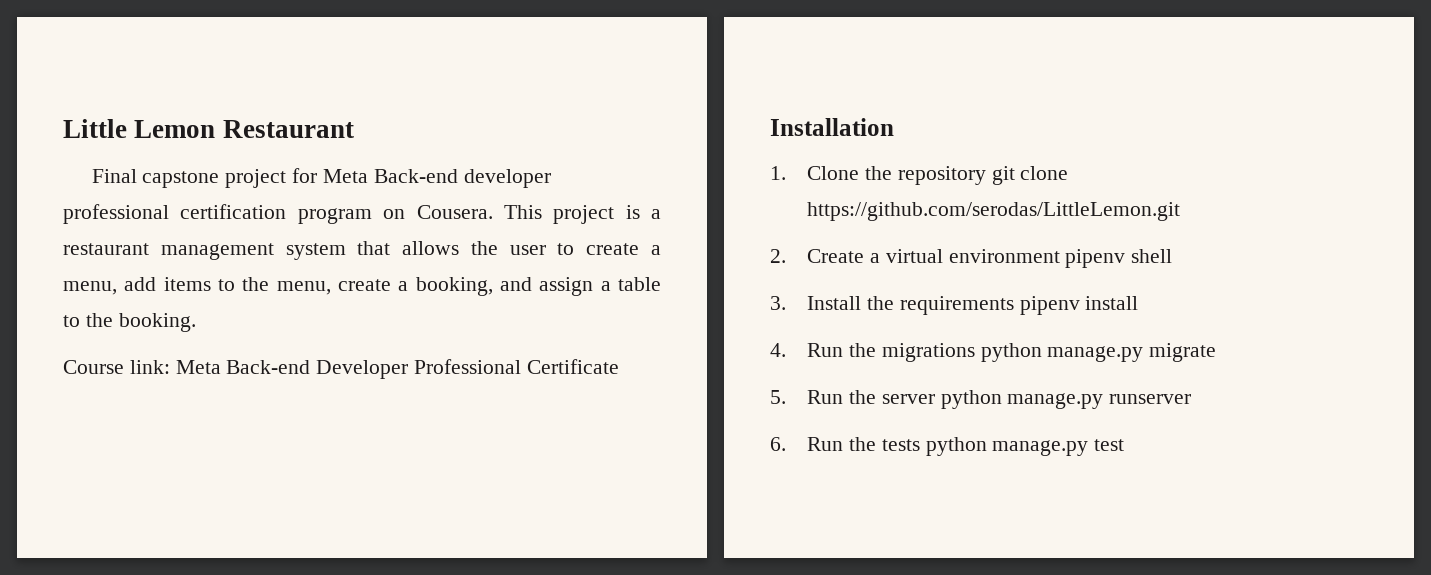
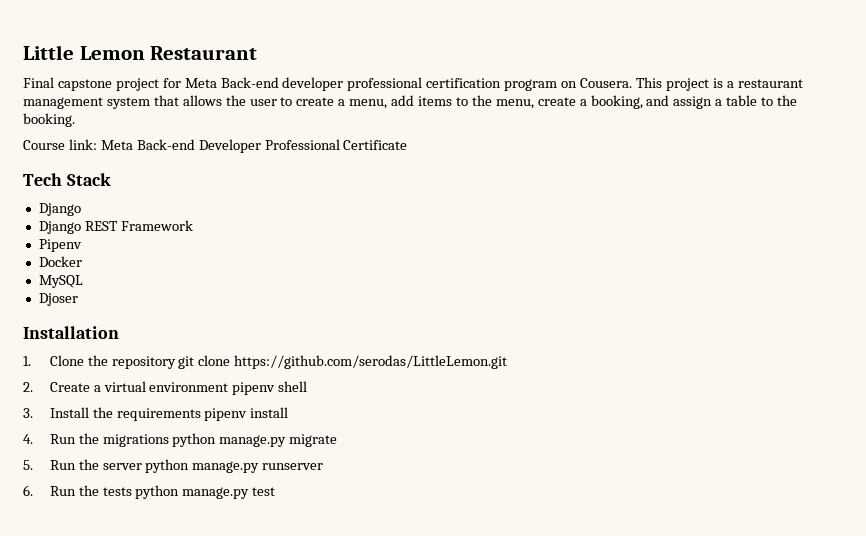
(619, 366) none -> [23,173,111,186] [38,203,81,216] [38,220,193,234] [38,239,82,252] [38,256,82,267] [38,275,83,288] [38,293,78,306] // Tech Stack // Django // Django REST Framework // Pipenv // Docker // MySQL // Djoser

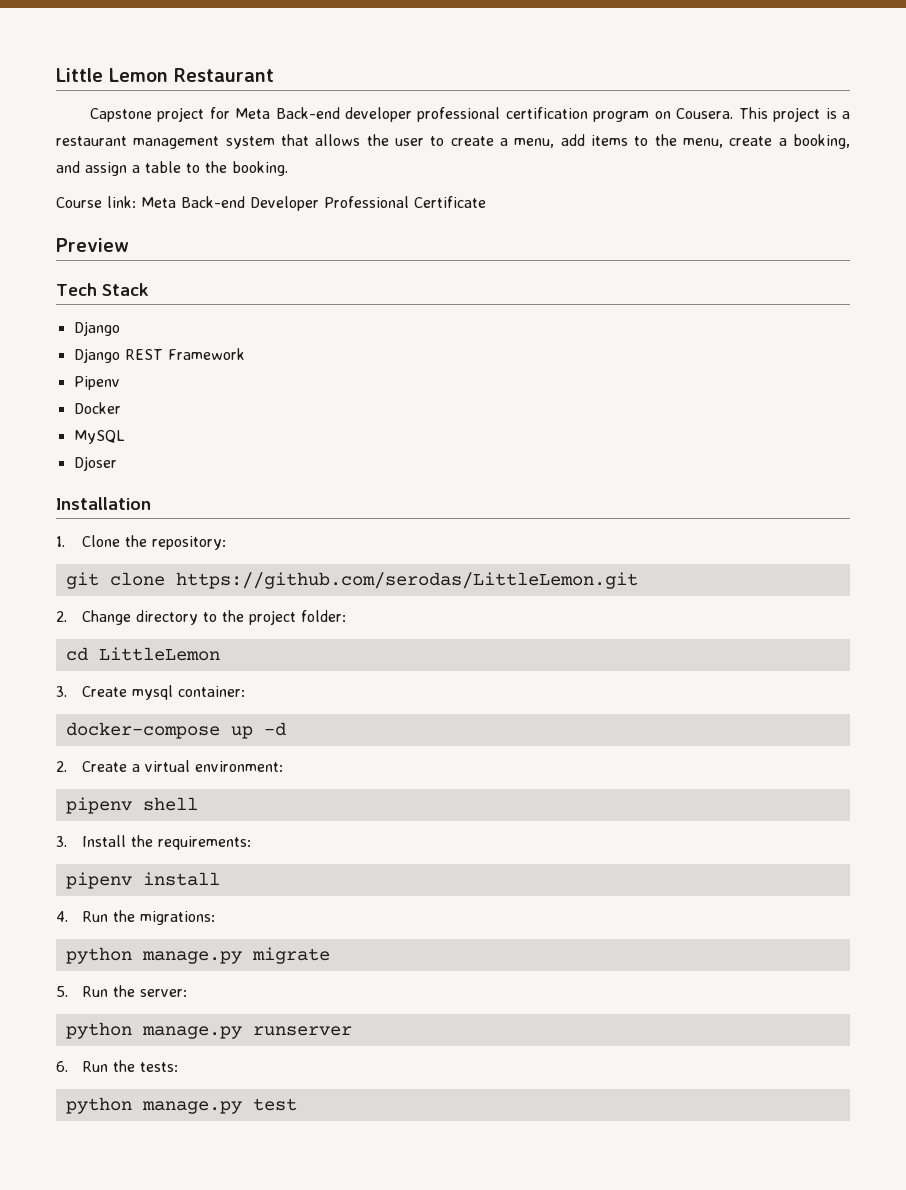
[23,77,112,91] Final capstone -> [89,108,152,122] Capstone
(408, 145) none -> [56,238,129,252] // Preview
[111,356,176,369] repository -> [151,536,226,550] repository: //
(508, 362) none -> [56,610,346,625] [65,647,220,661] [56,685,245,700] [65,722,286,739] // 2. Change directory to the project folder: // cd LittleLemon // 3. Create mysql container: // docker-compose up -d
[149,382,229,392] environment -> [194,761,283,772] environment: //
[116,408,201,421] requirements -> [157,836,251,850] requirements: //
[102,434,169,447] migrations -> [139,911,215,925] migrations: //
[102,463,142,470] server -> [139,989,187,997] server: //
[102,487,132,496] tests -> [139,1062,178,1072] tests: //

